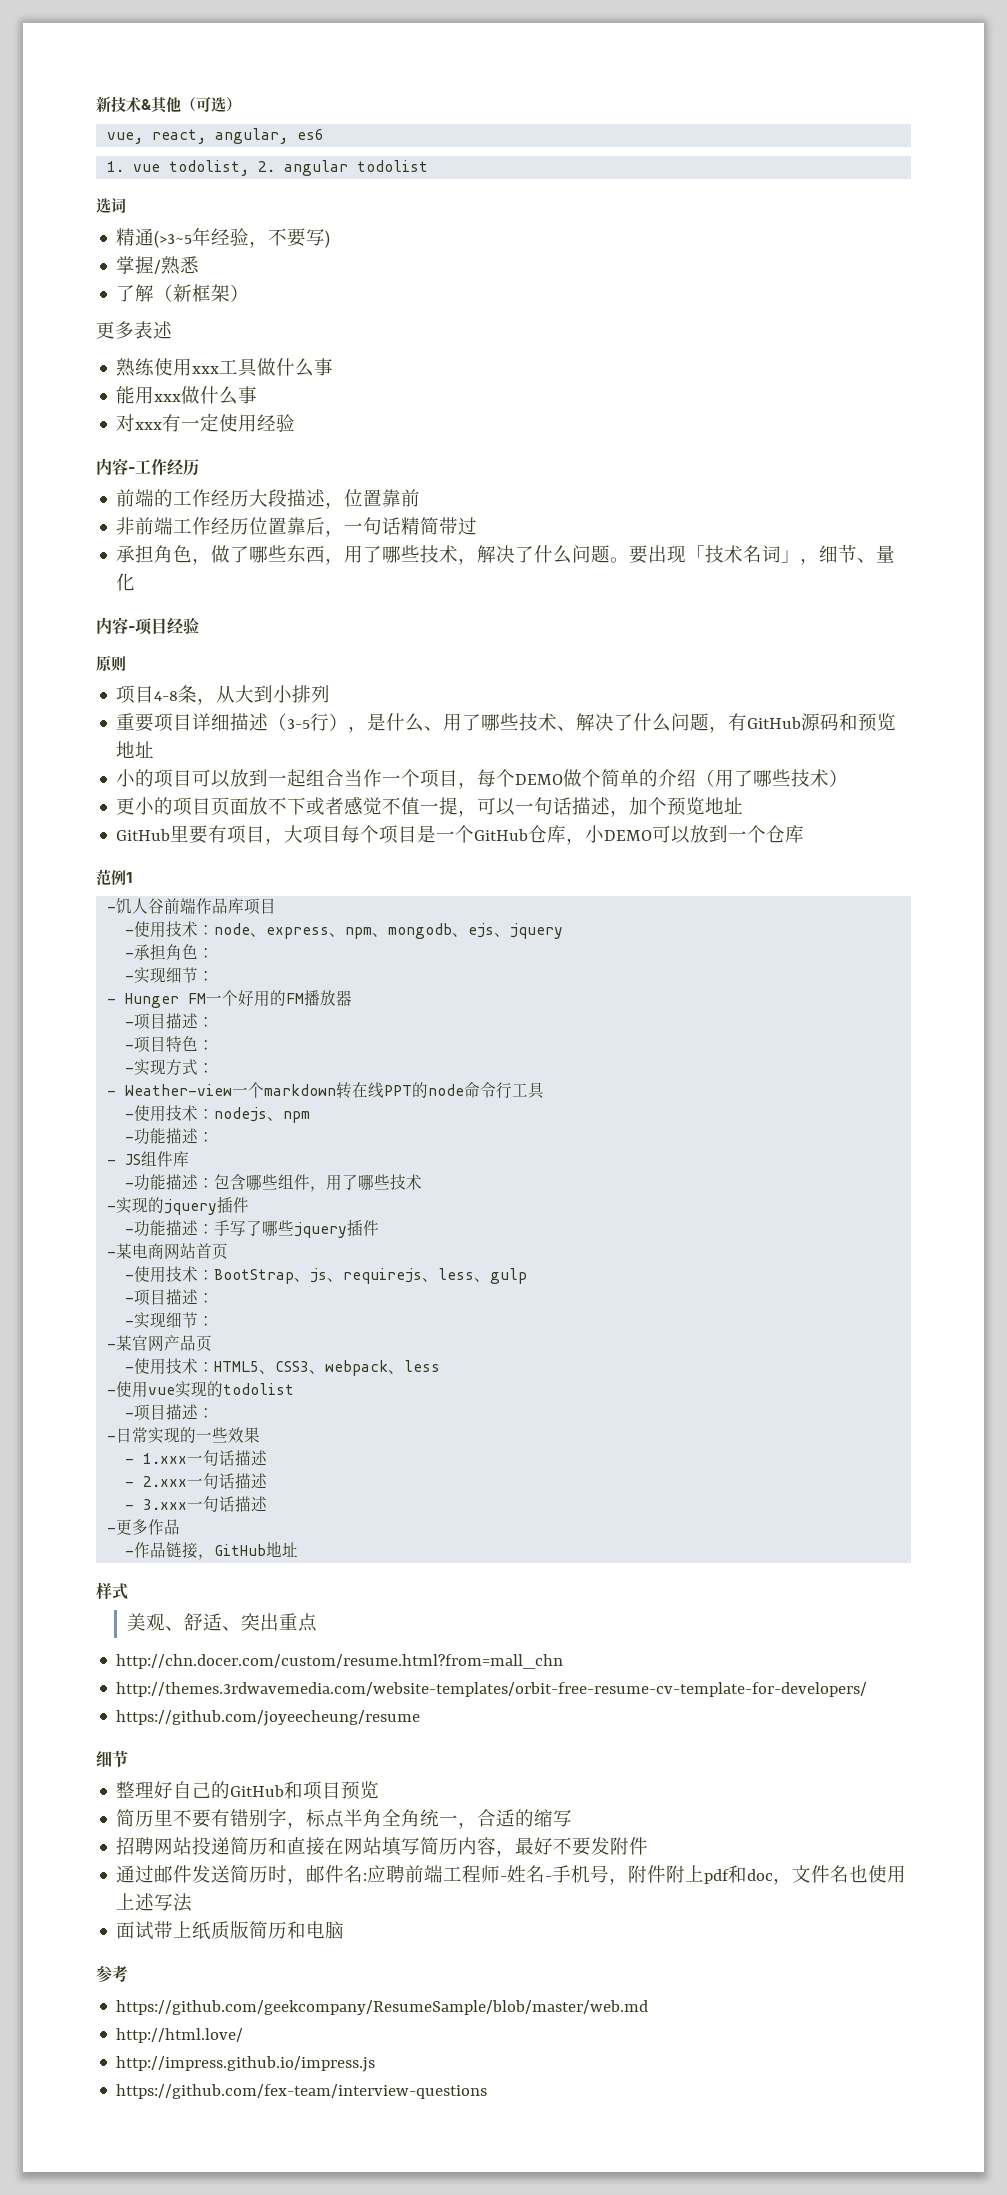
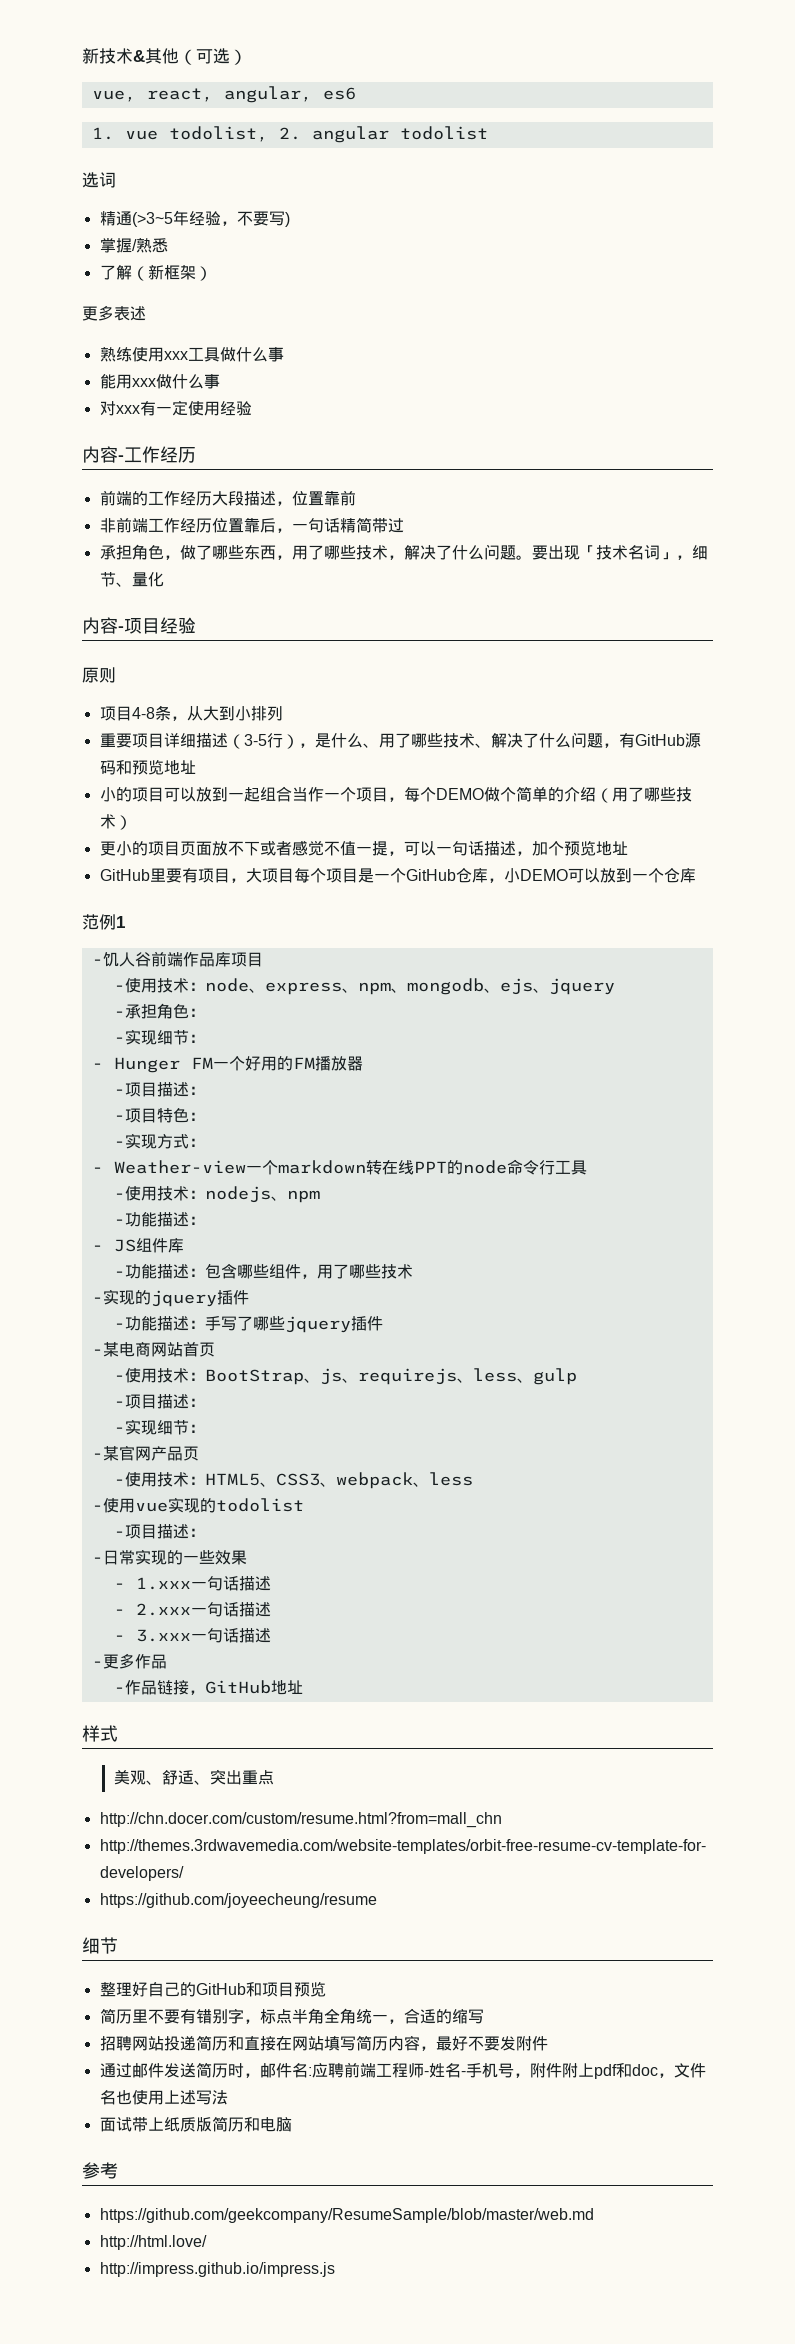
[116,2084,488,2099] // https://github.com/fex-team/interview-questions -> (335, 2269) none

